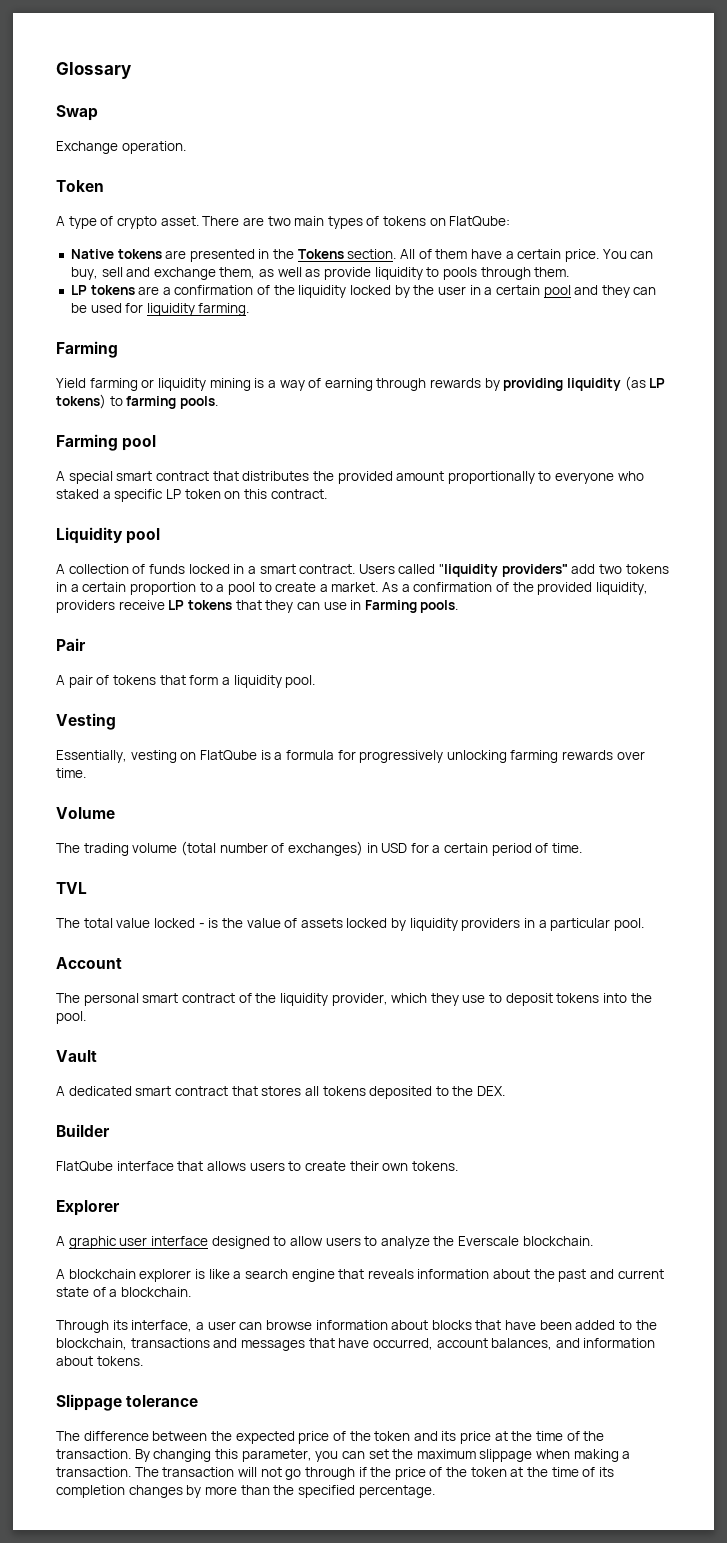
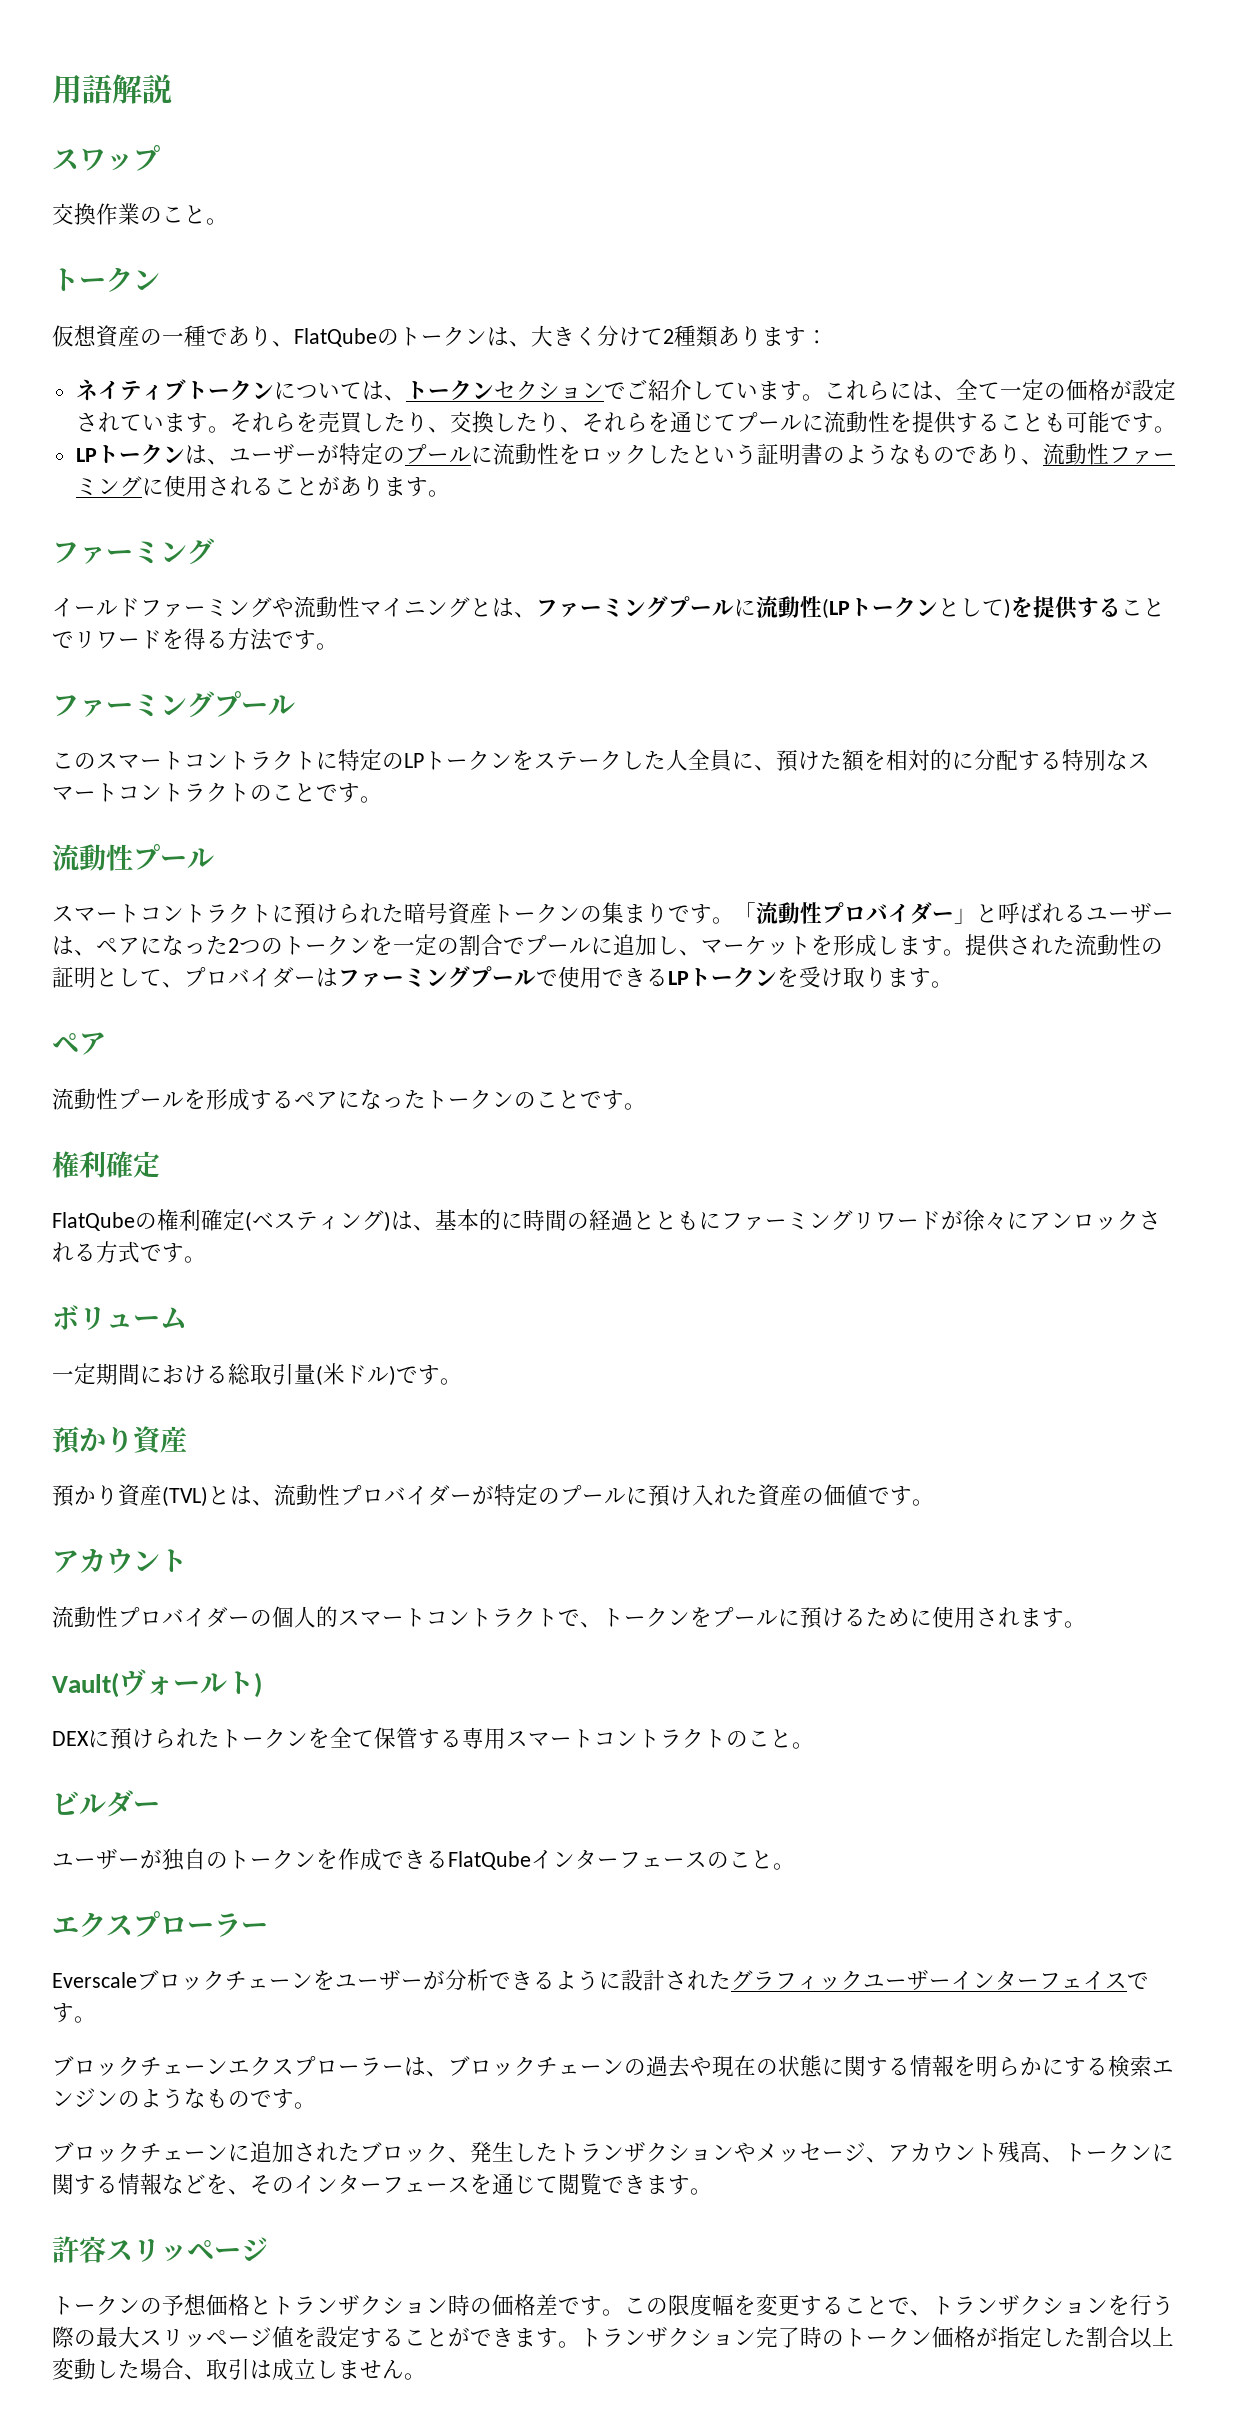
[56,62,131,79] [56,105,98,121] [56,141,186,154] [56,180,104,192] [56,216,511,229] [70,249,654,262] [70,267,570,280] [70,285,657,298] [70,303,250,316] [56,341,118,358] [56,376,666,391] [56,394,218,409] [56,434,157,451] [56,471,644,484] [56,489,327,502] [56,527,161,544] [56,564,669,577] [56,582,648,595] [56,600,459,613] [56,638,86,651] [56,675,316,688] [56,713,116,730] [56,750,645,763] [56,768,86,778] [56,807,115,819] [56,841,583,856] [56,882,87,894] [56,918,644,931] [56,957,122,969] [56,993,652,1006] [56,1011,86,1024] [56,1050,97,1062] [56,1086,506,1099] [56,1124,110,1137] [56,1161,458,1172] [56,1200,120,1216] [56,1236,593,1249] [56,1269,664,1282] [56,1287,191,1297] [56,1320,657,1333] [56,1338,656,1351] [56,1356,143,1366] [56,1394,199,1411] [56,1431,605,1444] [56,1449,631,1462] [56,1467,614,1480] [56,1485,435,1498] Glossary // Swap // Exchange operation. // Token // A type of crypto asset. There are two main types of tokens on FlatQube: // Native tokens are presented in the Tokens section. All of them have a certain price. You can buy, sell and exchange them, as well as provide liquidity to pools through them. // LP tokens are a confirmation of the liquidity locked by the user in a certain pool and they can be used for liquidity farming. // Farming // Yield farming or liquidity mining is a way of earning through rewards by providing liquidity (as LP tokens) to farming pools. // Farming pool // A special smart contract that distributes the provided amount proportionally to everyone who staked a specific LP token on this contract. // Liquidity pool // A collection of funds locked in a smart contract. Users called "liquidity providers" add two tokens in a certain proportion to a pool to create a market. As a confirmation of the provided liquidity, providers receive LP tokens that they can use in Farming pools. // Pair // A pair of tokens that form a liquidity pool. // Vesting // Essentially, vesting on FlatQube is a formula for progressively unlocking farming rewards over time. // Volume // The trading volume (total number of exchanges) in USD for a certain period of time. // TVL // The total value locked - is the value of assets locked by liquidity providers in a particular pool. // Account // The personal smart contract of the liquidity provider, which they use to deposit tokens into the pool. // Vault // A dedicated smart contract that stores all tokens deposited to the DEX. // Builder // FlatQube interface that allows users to create their own tokens. // Explorer // A graphic user interface designed to allow users to analyze the Everscale blockchain. // A blockchain explorer is like a search engine that reveals information about the past and current state of a blockchain. // Through its interface, a user can browse information about blocks that have been added to the blockchain, transactions and messages that have occurred, account balances, and information about tokens. // Slippage tolerance // The difference between the expected price of the token and its price at the time of the transaction. By changing this parameter, you can set the maximum slippage when making a transaction. The transaction will not go through if the price of the token at the time of its completion changes by more than the specified percentage. -> [52,74,172,104] [52,145,160,171] [52,203,228,225] [52,267,160,292] [52,325,828,348] [75,379,1176,401] [75,411,1176,434] [75,443,1175,465] [75,475,450,497] [52,538,214,565] [52,596,1165,620] [52,628,338,651] [52,691,295,718] [52,749,1150,772] [52,783,382,803] [52,844,214,871] [52,902,1174,925] [52,934,1163,957] [52,966,953,988] [52,1032,106,1055] [52,1088,646,1111] [52,1151,160,1178] [52,1209,1161,1232] [52,1241,206,1263] [52,1305,187,1330] [52,1363,462,1386] [52,1426,187,1455] [52,1484,934,1507] [52,1548,187,1574] [52,1606,1086,1629] [52,1669,262,1698] [52,1727,814,1750] [52,1790,160,1817] [52,1848,795,1871] [52,1911,268,1937] [52,1969,1149,1991] [52,2003,96,2023] [52,2055,1174,2078] [52,2088,316,2109] [52,2141,1174,2163] [52,2173,712,2195] [52,2236,268,2263] [52,2294,1174,2316] [52,2326,1174,2349] [52,2358,426,2381] 用語解説 // スワップ // 交換作業のこと。 // トークン // 仮想資産の一種であり、FlatQubeのトークンは、大きく分けて2種類あります： // ネイティブトークンについては、トークンセクションでご紹介しています。これらには、全て一定の価格が設定されています。それらを売買したり、交換したり、それらを通じてプールに流動性を提供することも可能です。 // LPトークンは、ユーザーが特定のプールに流動性をロックしたという証明書のようなものであり、流動性ファーミングに使用されることがあります。 // ファーミング // イールドファーミングや流動性マイニングとは、ファーミングプールに流動性(LPトークンとして)を提供することでリワードを得る方法です。 // ファーミングプール // このスマートコントラクトに特定のLPトークンをステークした人全員に、預けた額を相対的に分配する特別なスマートコントラクトのことです。 // 流動性プール // スマートコントラクトに預けられた暗号資産トークンの集まりです。「流動性プロバイダー」と呼ばれるユーザーは、ペアになった2つのトークンを一定の割合でプールに追加し、マーケットを形成します。提供された流動性の証明として、プロバイダーはファーミングプールで使用できるLPトークンを受け取ります。 // ペア // 流動性プールを形成するペアになったトークンのことです。 // 権利確定 // FlatQubeの権利確定(ベスティング)は、基本的に時間の経過とともにファーミングリワードが徐々にアンロックされる方式です。 // ボリューム // 一定期間における総取引量(米ドル)です。 // 預かり資産 // 預かり資産(TVL)とは、流動性プロバイダーが特定のプールに預け入れた資産の価値です。 // アカウント // 流動性プロバイダーの個人的スマートコントラクトで、トークンをプールに預けるために使用されます。 // Vault(ヴォールト) // DEXに預けられたトークンを全て保管する専用スマートコントラクトのこと。 // ビルダー // ユーザーが独自のトークンを作成できるFlatQubeインターフェースのこと。 // エクスプローラー // Everscaleブロックチェーンをユーザーが分析できるように設計されたグラフィックユーザーインターフェイスです。 // ブロックチェーンエクスプローラーは、ブロックチェーンの過去や現在の状態に関する情報を明らかにする検索エンジンのようなものです。 // ブロックチェーンに追加されたブロック、発生したトランザクションやメッセージ、アカウント残高、トークンに関する情報などを、そのインターフェースを通じて閲覧できます。 // 許容スリッページ // トークンの予想価格とトランザクション時の価格差です。この限度幅を変更することで、トランザクションを行う際の最大スリッページ値を設定することができます。トランザクション完了時のトークン価格が指定した割合以上変動した場合、取引は成立しません。

